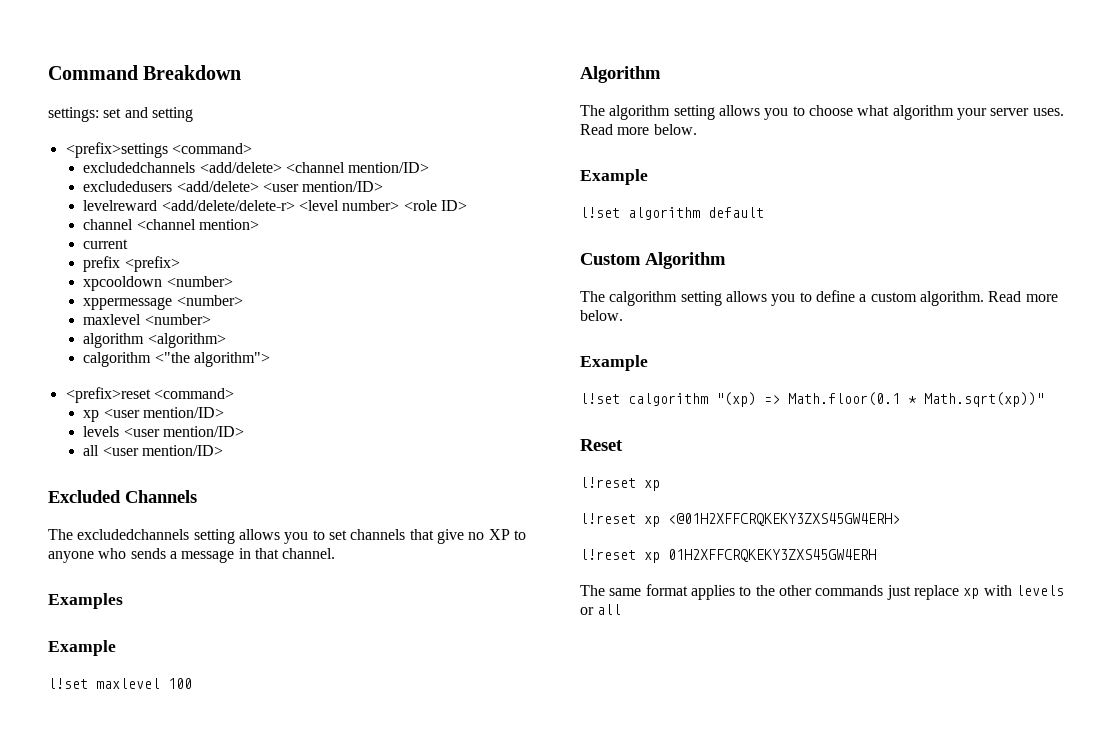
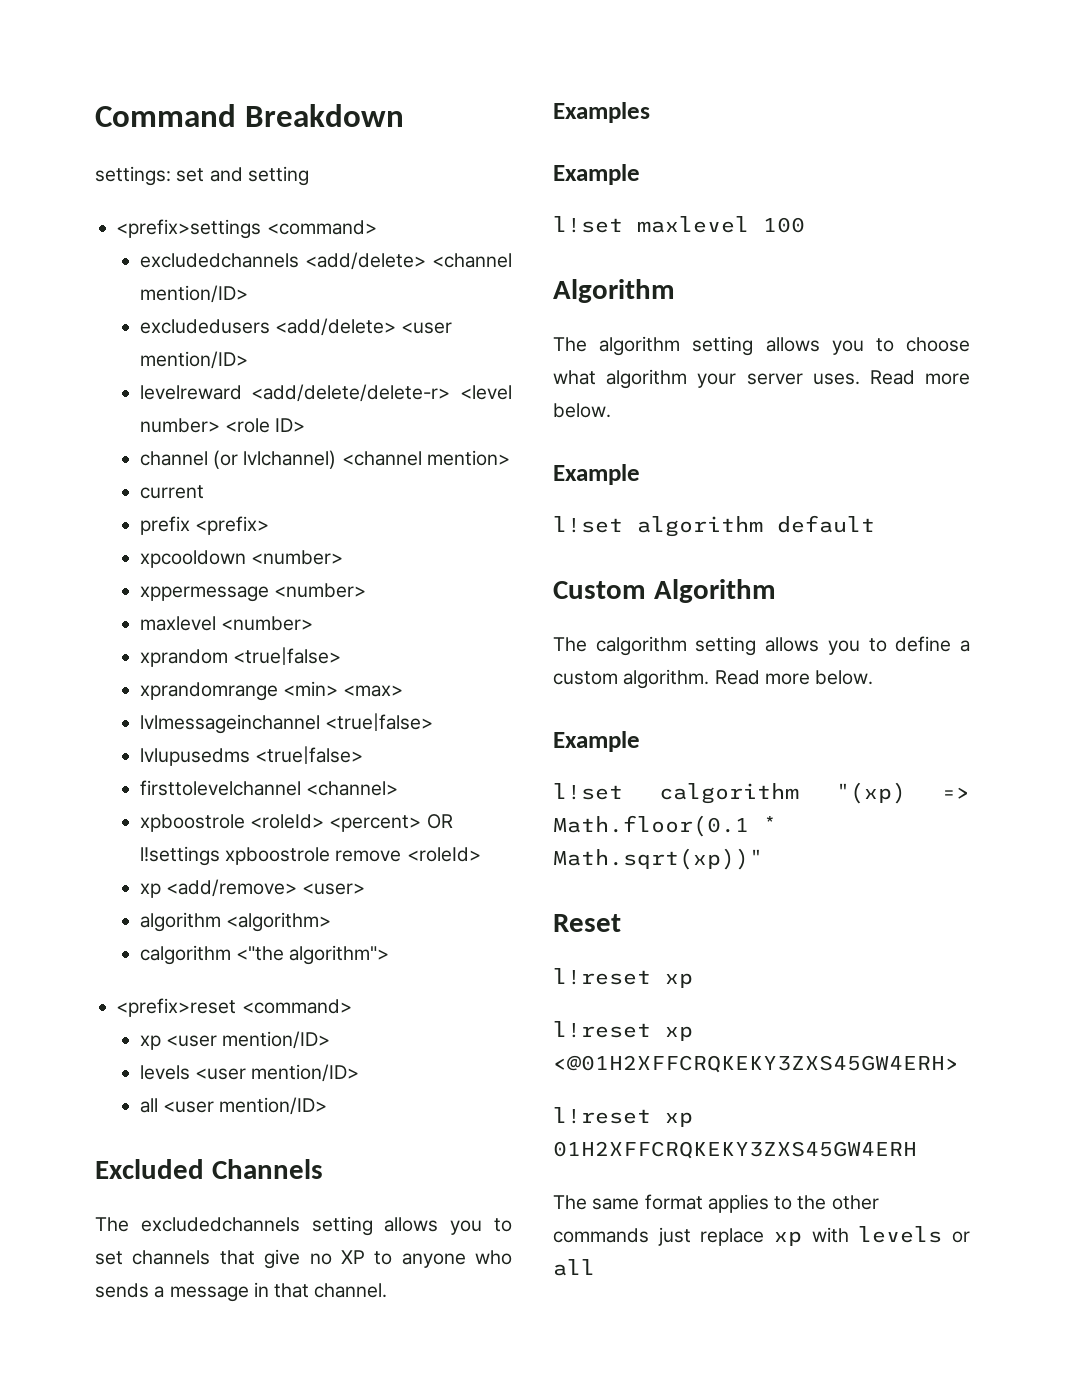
(134, 224) none -> [213,450,337,469] (or lvlchannel)
(211, 319) none -> [139,647,342,667] [139,681,404,701] [139,713,434,734] [139,746,364,766] [139,780,399,796] [139,814,453,832] [139,846,481,866] [139,879,366,898] // xprandom <true|false> // xprandomrange <min> <max> // lvlmessageinchannel <true|false> // lvlupusedms <true|false> // firsttolevelchannel <channel> // xpboostrole <roleId> <percent> OR l!settings xpboostrole remove <roleId> // xp <add/remove> <user>

